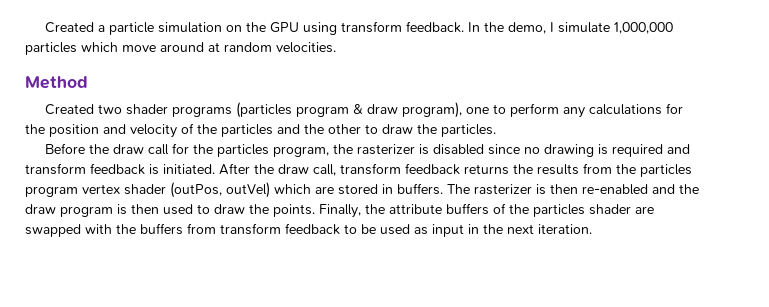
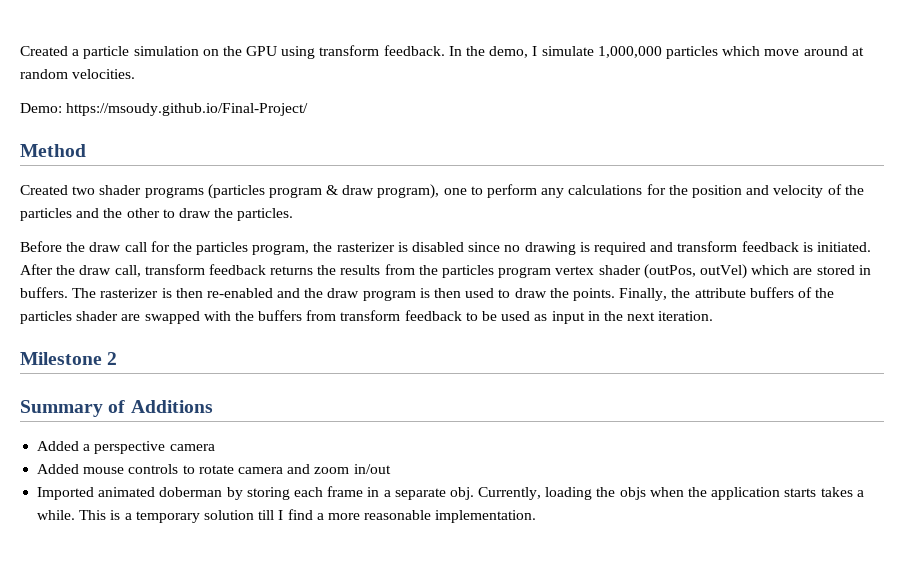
(336, 47) none -> [20,103,309,116] // Demo: https://msoudy.github.io/Final-Project/
(592, 229) none -> [20,352,118,365] [20,400,213,417] [37,441,215,454] [37,464,391,474] [37,486,864,500] [37,509,537,523] // Milestone 2 // Summary of Additions // Added a perspective camera // Added mouse controls to rotate camera and zoom in/out // Imported animated doberman by storing each frame in a separate obj. Currently, loading the objs when the application starts takes a while. This is a temporary solution till I find a more reasonable implementation.

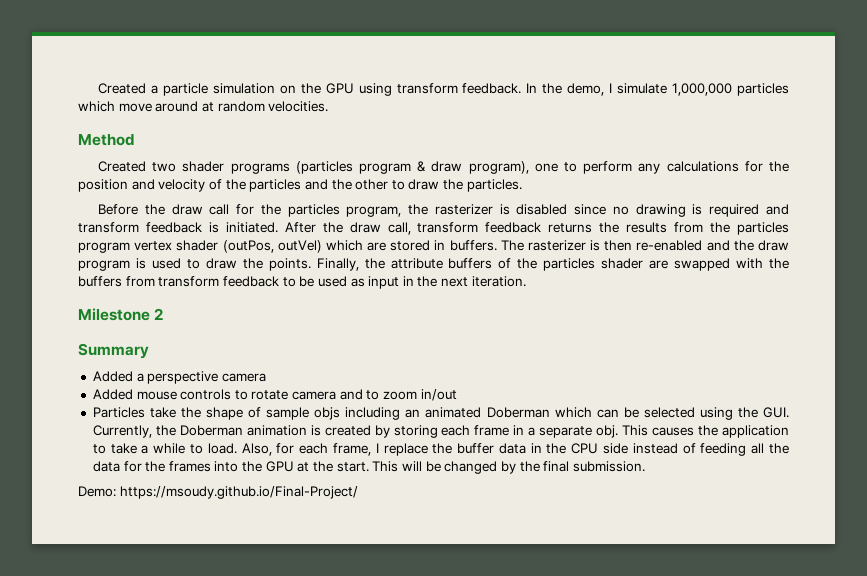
[20,103,309,116] // Demo: https://msoudy.github.io/Final-Project/ -> (329, 106) none
[434,288,462,298] then -> (146, 263) none
[108,400,213,413] of Additions -> (149, 351) none
(311, 469) none -> [366,390,380,400] to
[37,487,223,500] Imported animated doberman -> [92,407,790,420] [92,425,371,438] Particles take the shape of sample objs including an animated Doberman which can be selected using the GUI. Currently, the Doberman animation is created
[478,487,864,500] [37,509,537,523] Currently, loading the objs when the application starts takes a while. This is a temporary solution till I find a more reasonable implementation. -> [622,425,790,438] [92,443,789,456] [92,461,645,474] [78,486,358,499] This causes the application to take a while to load. Also, for each frame, I replace the buffer data in the CPU side instead of feeding all the data for the frames into the GPU at the start. This will be changed by the final submission. // Demo: https://msoudy.github.io/Final-Project/

